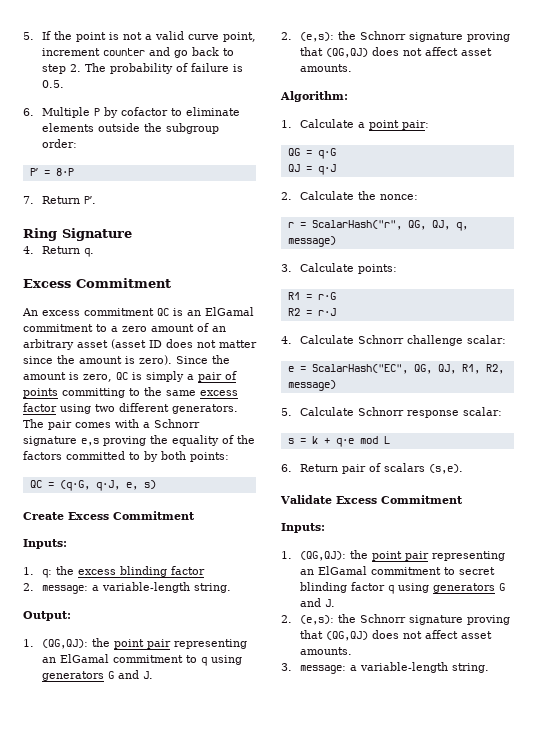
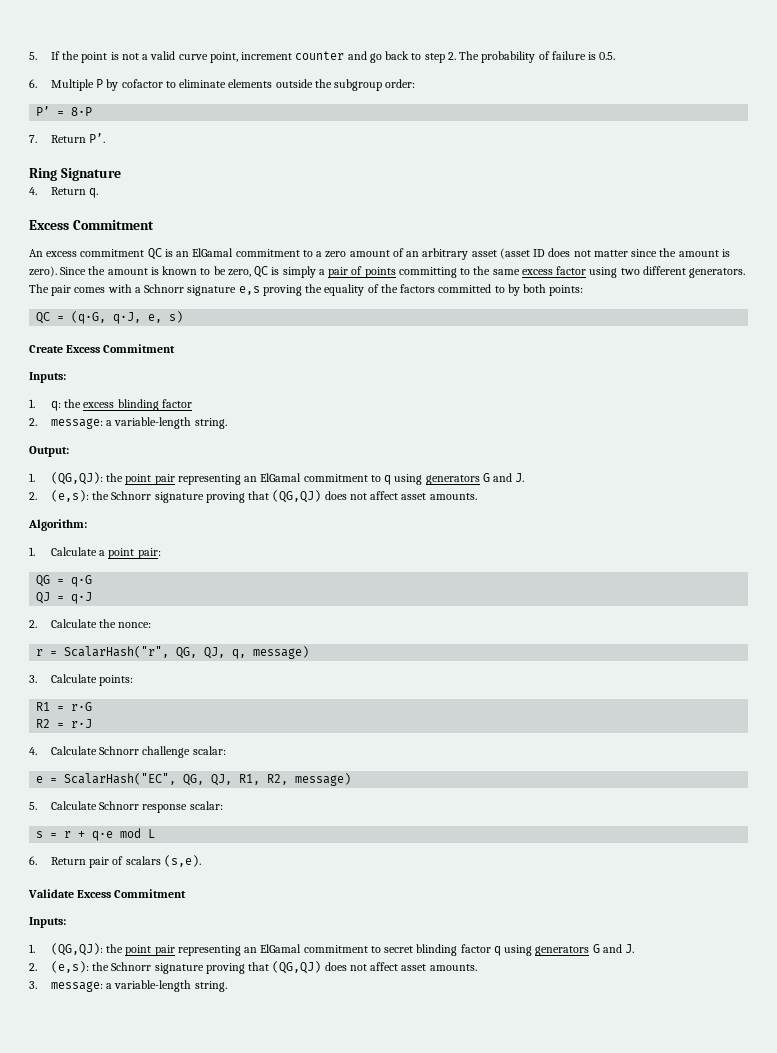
(79, 376) none -> [162,266,226,275] known to be
[311,436,318,444] k -> [64,831,72,838] r

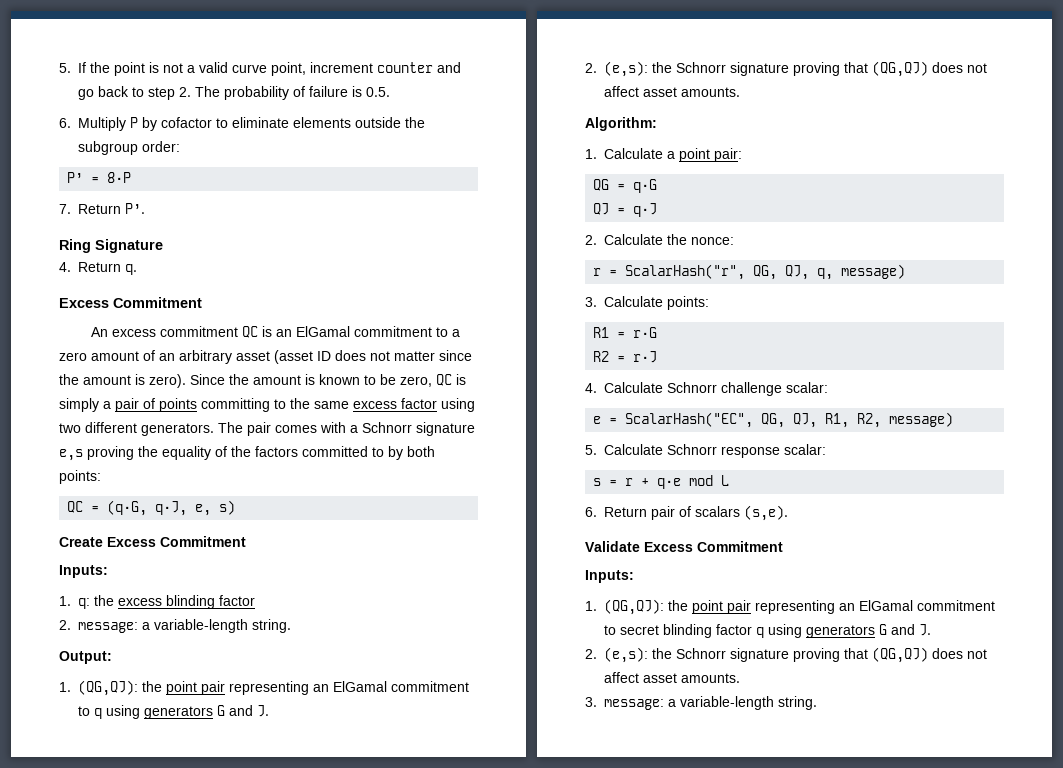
[51,79,95,91] Multiple -> [78,117,126,131] Multiply

